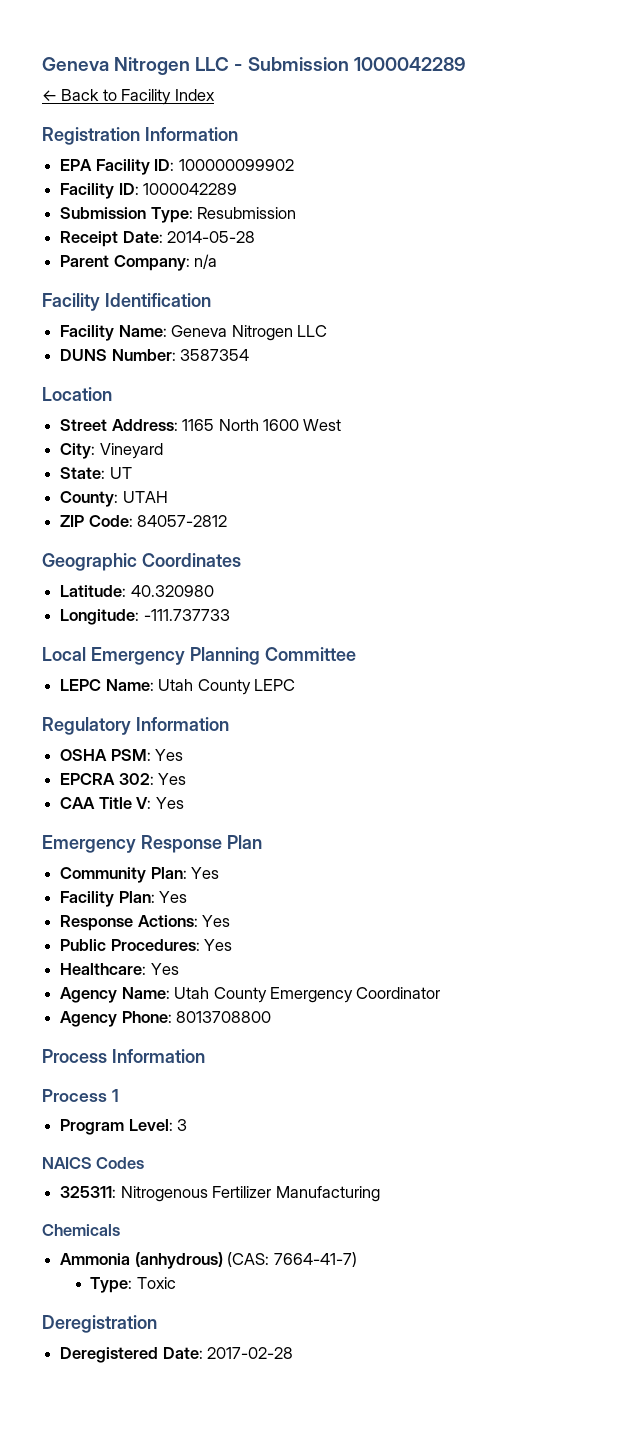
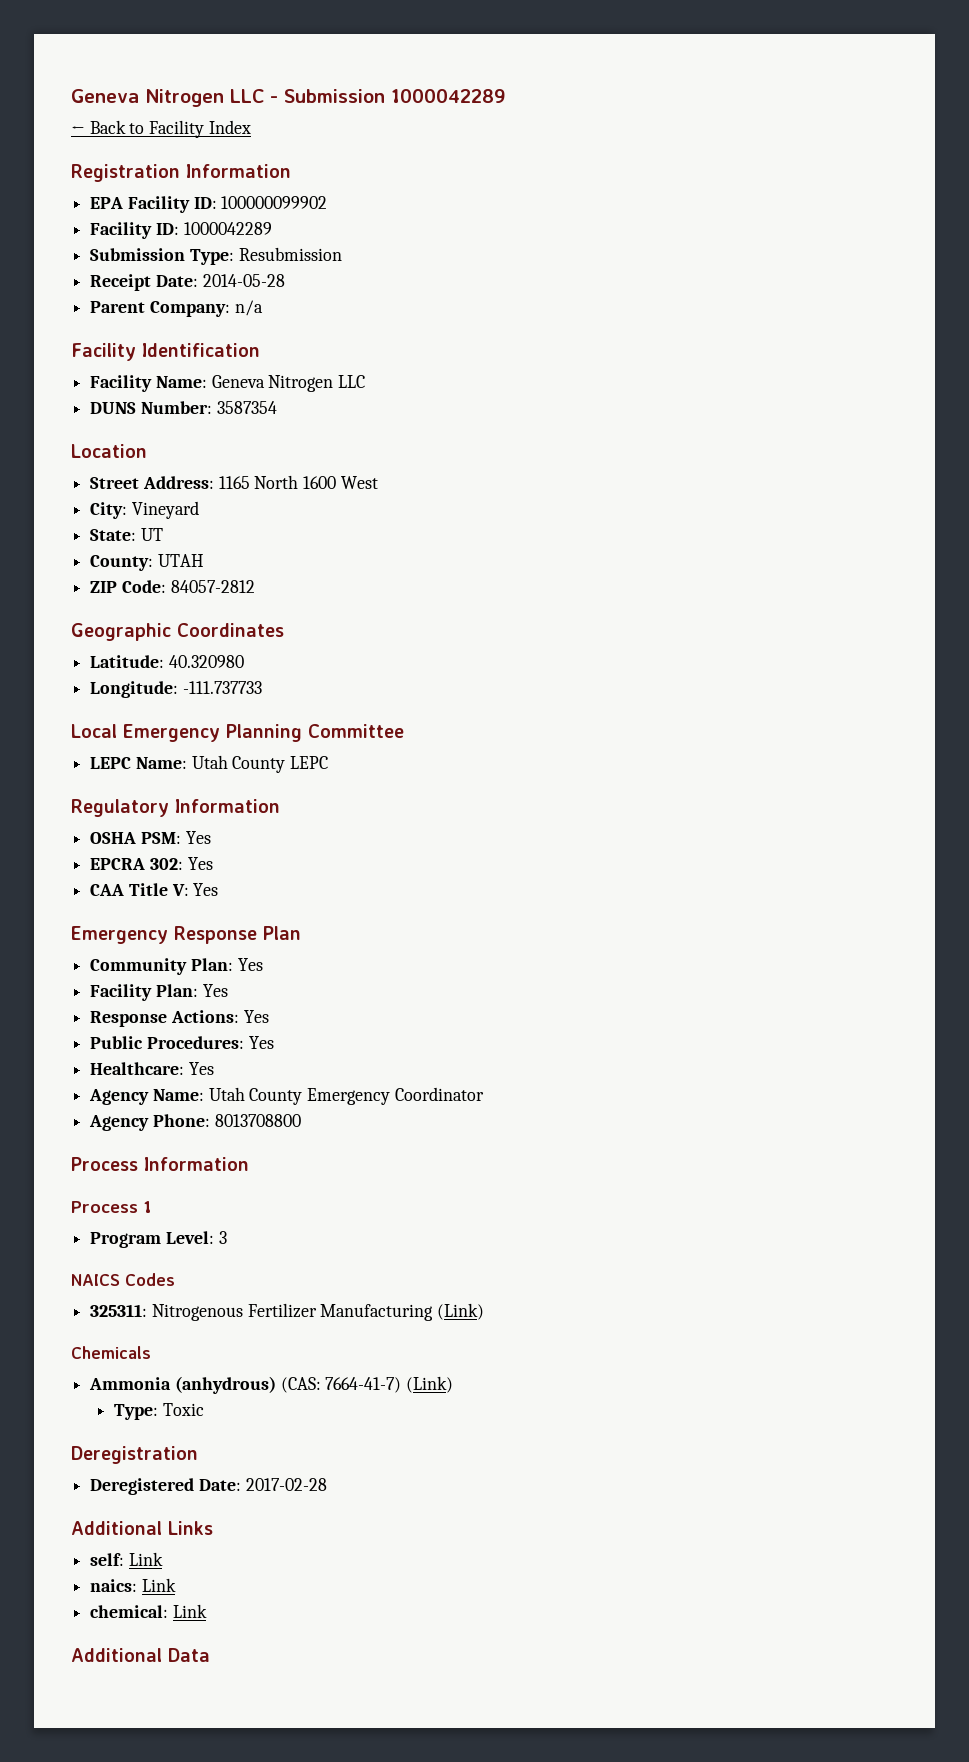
(380, 1194) none -> [437,1303,485,1320] (Link)
(357, 1259) none -> [406,1376,454,1393] (Link)
(294, 1353) none -> [71,1521,213,1535] [90,1552,163,1566] [90,1578,176,1592] [90,1604,207,1618] [71,1648,210,1662] // Additional Links // self: Link // naics: Link // chemical: Link // Additional Data

